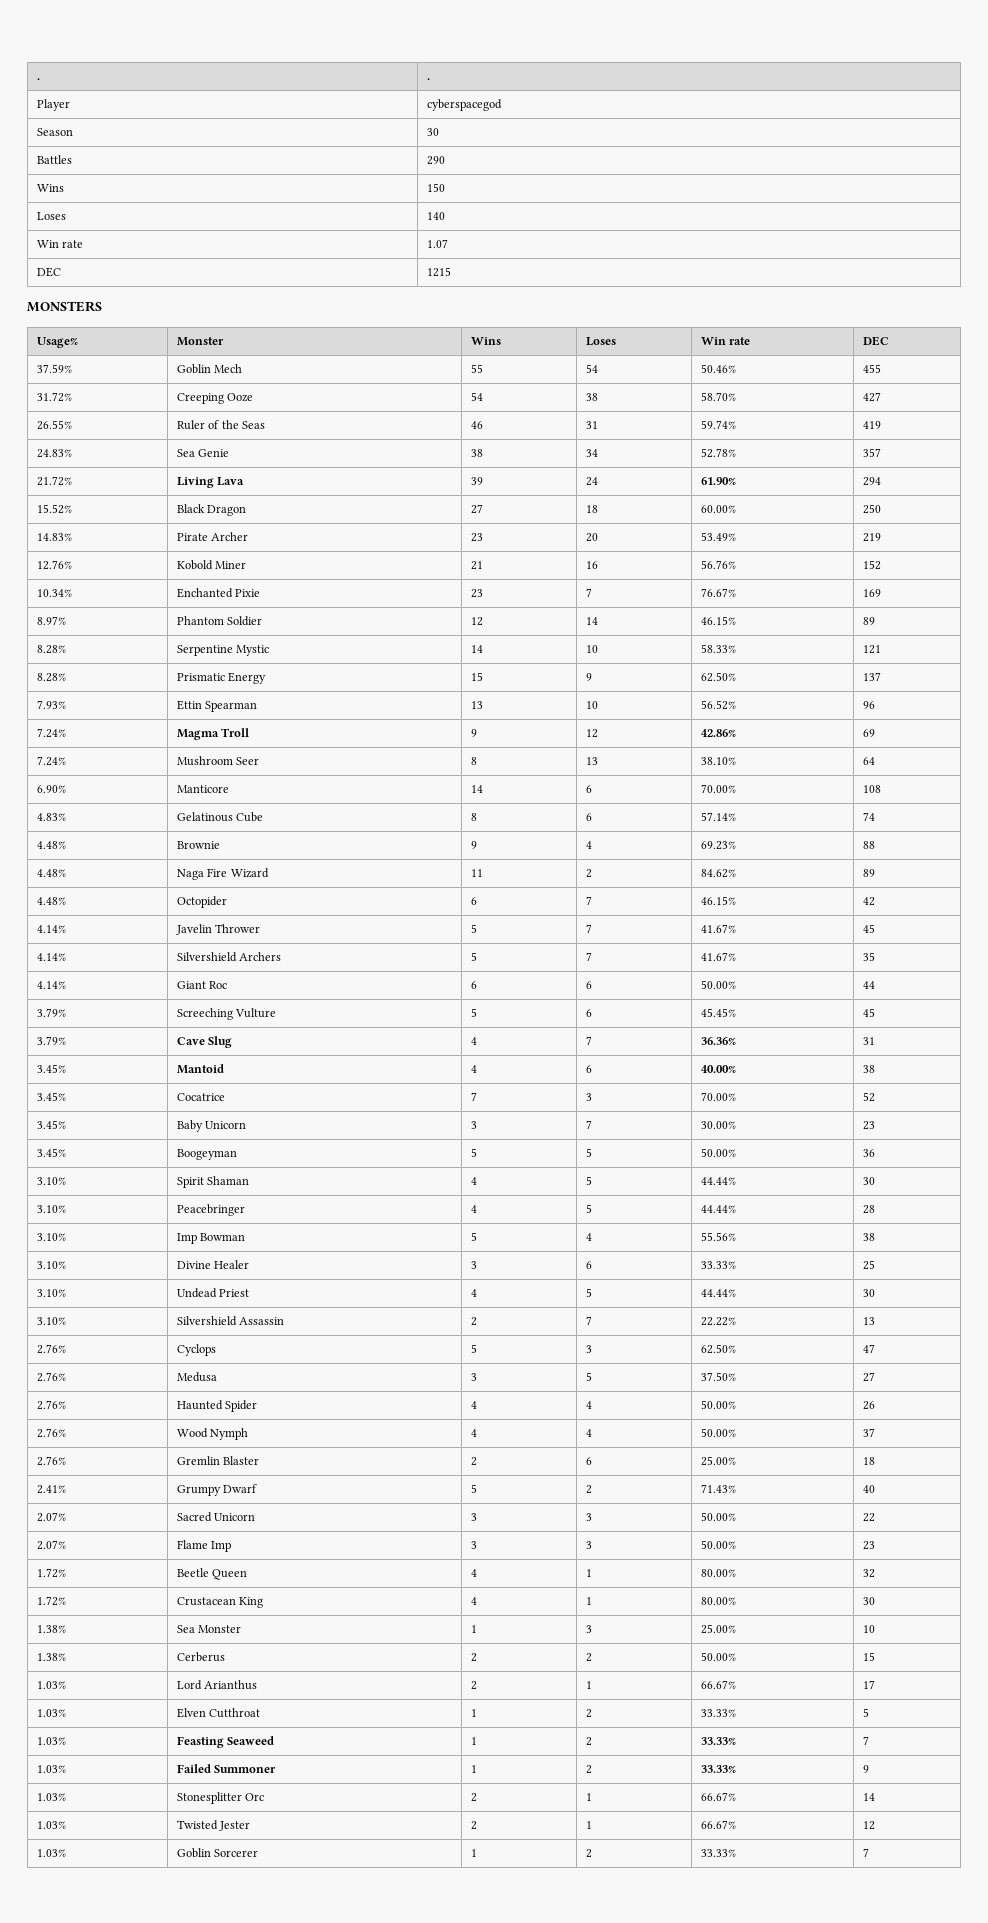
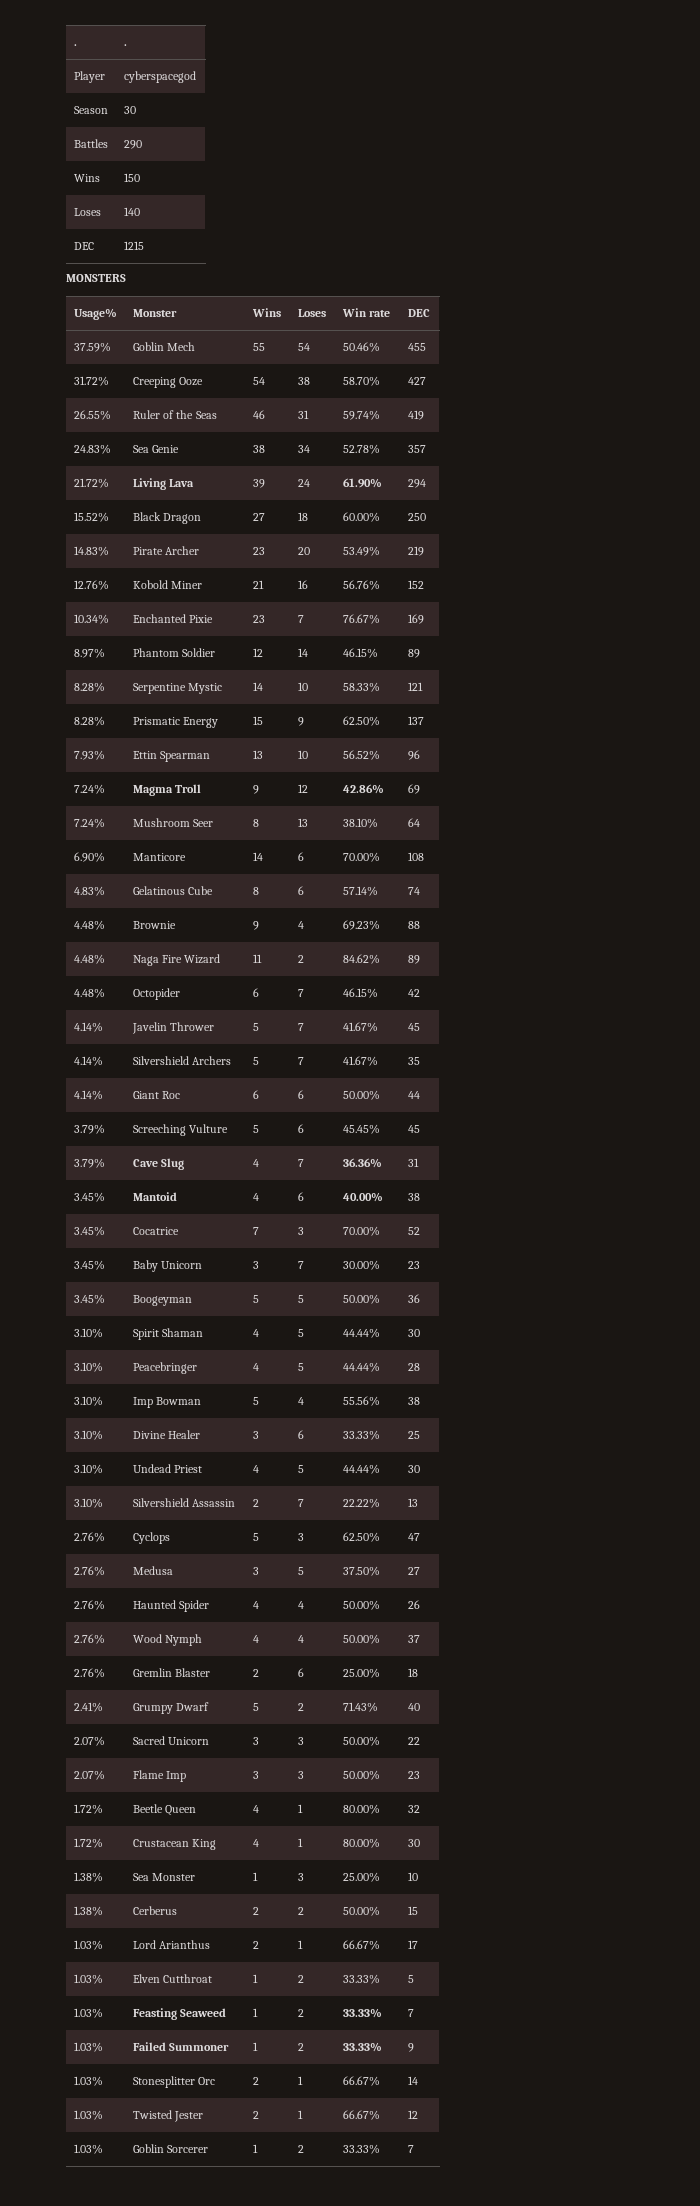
[36,240,84,248] [426,239,448,248] // Win rate | 1.07 -> (140, 211) none

